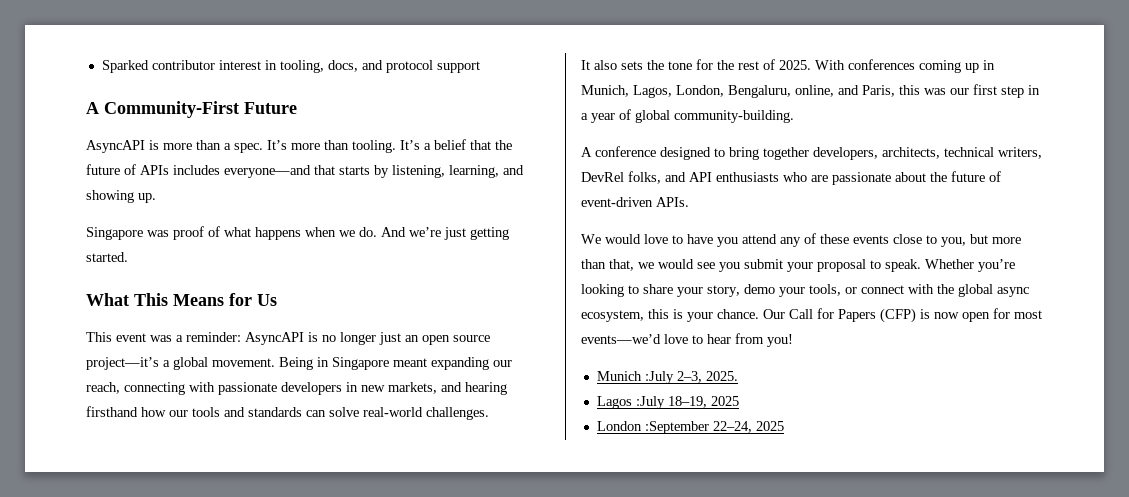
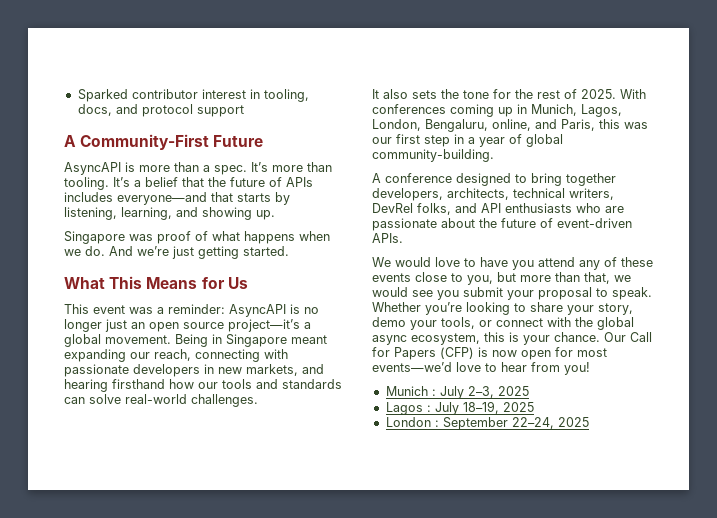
[644,371,738,384] :July 2–3, 2025. -> [431,386,529,399] : July 2–3, 2025
[635,396,665,409] :July -> [426,402,459,415] : July
[644,421,709,434] :September -> [434,417,508,430] : September

